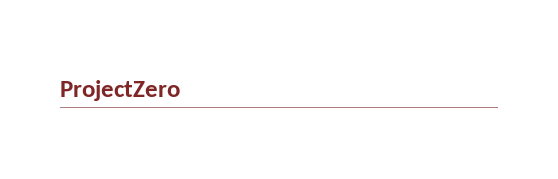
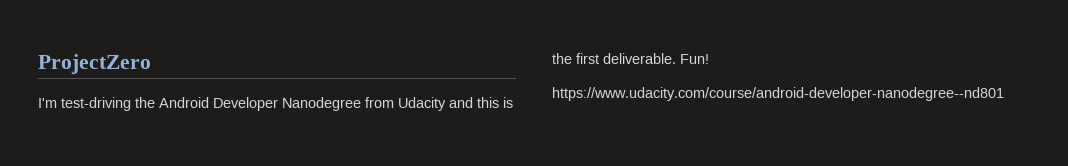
(180, 90) none -> [38,97,513,111] [552,53,709,64] [552,87,1004,101] // I'm test-driving the Android Developer Nanodegree from Udacity and this is the first deliverable. Fun! // https://www.udacity.com/course/android-developer-nanodegree--nd801

